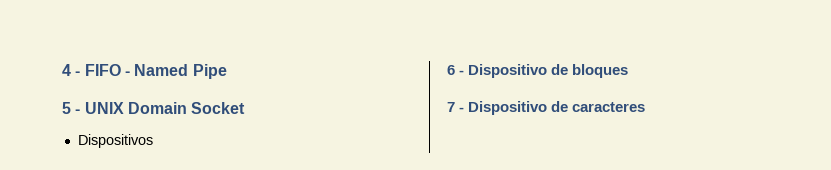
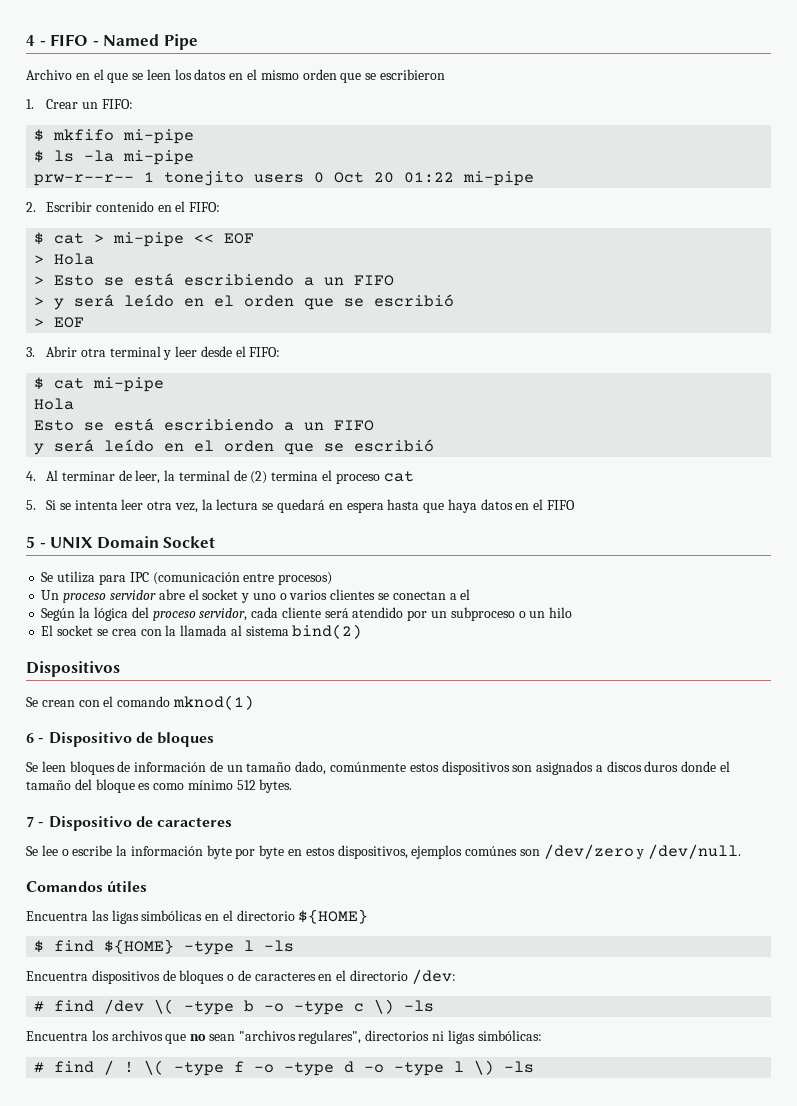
(227, 71) none -> [26,69,445,83] [26,99,133,109] [34,129,195,144] [34,150,195,165] [34,171,535,186] [26,201,221,212] [34,232,255,247] [34,253,95,265] [34,273,395,286] [34,294,455,310] [34,317,85,328] [26,346,281,360] [34,377,165,392] [34,398,75,410] [34,418,375,431] [34,439,435,455] [26,470,414,484] [26,499,576,513] // Archivo en el que se leen los datos en el mismo orden que se escribieron // 1. Crear un FIFO: // $ mkfifo mi-pipe // $ ls -la mi-pipe // prw-r--r-- 1 tonejito users 0 Oct 20 01:22 mi-pipe // 2. Escribir contenido en el FIFO: // $ cat > mi-pipe << EOF // > Hola // > Esto se está escribiendo a un FIFO // > y será leído en el orden que se escribió // > EOF // 3. Abrir otra terminal y leer desde el FIFO: // $ cat mi-pipe // Hola // Esto se está escribiendo a un FIFO // y será leído en el orden que se escribió // 4. Al terminar de leer, la terminal de (2) termina el proceso cat // 5. Si se intenta leer otra vez, la lectura se quedará en espera hasta que haya datos en el FIFO
[77,134,153,148] Dispositivos -> [41,571,333,585] [41,589,471,603] [41,607,573,621] [41,624,363,639] [26,661,120,677] [26,695,254,710] Se utiliza para IPC (comunicación entre procesos) // Un proceso servidor abre el socket y uno o varios clientes se conectan a el // Según la lógica del proceso servidor, cada cliente será atendido por un subproceso o un hilo // El socket se crea con la llamada al sistema bind(2) // Dispositivos // Se crean con el comando mknod(1)
(629, 71) none -> [26,761,731,775] [26,779,293,793] // Se leen bloques de información de un tamaño dado, comúnmente estos dispositivos son asignados a discos duros donde el tamaño del bloque es como mínimo 512 bytes.
(646, 107) none -> [26,844,742,859] [26,881,148,892] [26,909,369,924] [34,939,295,955] [26,969,456,984] [34,999,435,1015] [26,1030,542,1044] [34,1060,535,1076] // Se lee o escribe la información byte por byte en estos dispositivos, ejemplos comúnes son /dev/zero y /dev/null. // Comandos útiles // Encuentra las ligas simbólicas en el directorio ${HOME} // $ find ${HOME} -type l -ls // Encuentra dispositivos de bloques o de caracteres en el directorio /dev: // # find /dev \( -type b -o -type c \) -ls // Encuentra los archivos que no sean "archivos regulares", directorios ni ligas simbólicas: // # find / ! \( -type f -o -type d -o -type l \) -ls

